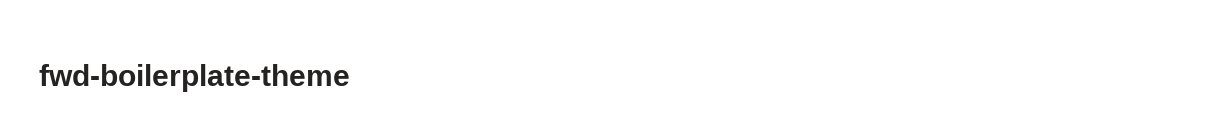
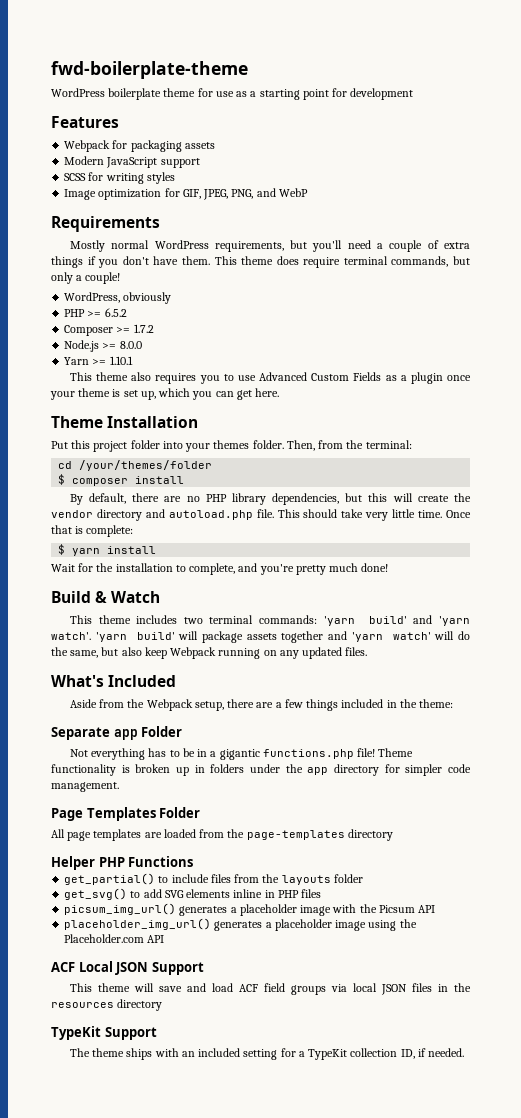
(350, 78) none -> [51,88,414,100] [51,116,119,128] [64,140,215,152] [64,156,200,168] [64,172,175,184] [64,188,308,200] [51,216,160,232] [69,240,470,252] [51,256,470,268] [51,272,121,284] [64,292,172,304] [64,308,127,317] [64,324,154,336] [64,340,142,352] [64,356,133,365] [69,372,472,384] [50,388,280,400] [51,416,199,428] [51,440,412,452] [58,460,213,471] [58,474,185,486] [69,493,472,505] [51,509,472,521] [51,525,134,537] [58,544,157,556] [51,563,389,575] [51,591,161,603] [69,615,471,626] [51,631,471,643] [51,647,368,659] [51,675,177,687] [69,699,454,711] [51,726,183,740] [69,748,414,760] [51,764,472,776] [51,782,119,792] [51,807,201,821] [51,829,393,841] [51,856,194,870] [64,873,363,885] [64,888,322,900] [64,903,436,916] [64,918,417,931] [64,934,165,943] [51,961,204,975] [69,983,471,995] [51,999,163,1011] [51,1026,157,1040] [69,1048,465,1060] // WordPress boilerplate theme for use as a starting point for development // Features // Webpack for packaging assets // Modern JavaScript support // SCSS for writing styles // Image optimization for GIF, JPEG, PNG, and WebP // Requirements // Mostly normal WordPress requirements, but you'll need a couple of extra things if you don't have them. This theme does require terminal commands, but only a couple! // WordPress, obviously // PHP >= 6.5.2 // Composer >= 1.7.2 // Node.js >= 8.0.0 // Yarn >= 1.10.1 // This theme also requires you to use Advanced Custom Fields as a plugin once your theme is set up, which you can get here. // Theme Installation // Put this project folder into your themes folder. Then, from the terminal: // cd /your/themes/folder // $ composer install // By default, there are no PHP library dependencies, but this will create the vendor directory and autoload.php file. This should take very little time. Once that is complete: // $ yarn install // Wait for the installation to complete, and you're pretty much done! // Build & Watch // This theme includes two terminal commands: 'yarn build' and 'yarn watch'. 'yarn build' will package assets together and 'yarn watch' will do the same, but also keep Webpack running on any updated files. // What's Included // Aside from the Webpack setup, there are a few things included in the theme: // Separate app Folder // Not everything has to be in a gigantic functions.php file! Theme functionality is broken up in folders under the app directory for simpler code management. // Page Templates Folder // All page templates are loaded from the page-templates directory // Helper PHP Functions // get_partial() to include files from the layouts folder // get_svg() to add SVG elements inline in PHP files // picsum_img_url() generates a placeholder image with the Picsum API // placeholder_img_url() generates a placeholder image using the Placeholder.com API // ACF Local JSON Support // This theme will save and load ACF field groups via local JSON files in the resources directory // TypeKit Support // The theme ships with an included setting for a TypeKit collection ID, if needed.

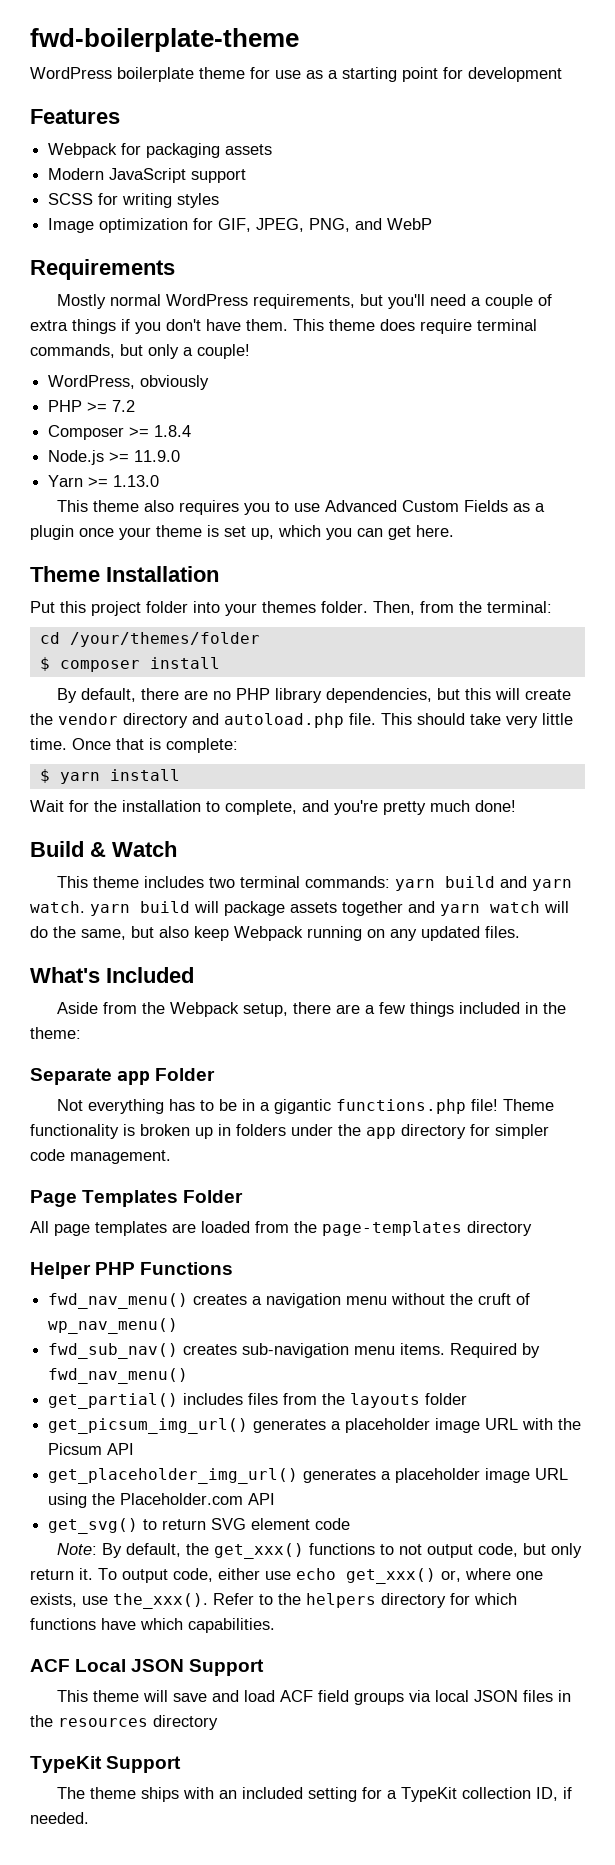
[104,308,127,317] 6.5.2 -> [112,400,136,412] 7.2
[133,324,154,333] 1.7.2 -> [154,425,192,437] 1.8.4
[119,341,142,349] 8.0.0 -> [134,450,181,462] 11.9.0
[109,356,133,365] 1.10.1 -> [113,475,160,487] 1.13.0
[323,615,471,626] [51,632,175,642] 'yarn build' and 'yarn watch'. 'yarn build' -> [394,876,572,891] [30,901,190,916] yarn build and yarn watch. yarn build
[351,632,431,642] 'yarn watch' -> [440,901,540,916] yarn watch
(194, 861) none -> [48,1293,531,1309] [48,1318,179,1334] [48,1343,541,1359] [48,1368,189,1384] // fwd_nav_menu() creates a navigation menu without the cruft of wp_nav_menu() // fwd_sub_nav() creates sub-navigation menu items. Required by fwd_nav_menu()
[158,874,209,883] to include -> [183,1393,244,1405] includes
[64,888,322,900] [64,903,332,916] get_svg() to add SVG elements inline in PHP files // picsum_img_url() generates a placeholder image -> [48,1418,519,1434] get_picsum_img_url() generates a placeholder image URL
[64,918,367,931] placeholder_img_url() generates a placeholder image -> [48,1468,569,1484] get_placeholder_img_url() generates a placeholder image URL
(165, 939) none -> [48,1518,351,1534] [56,1543,582,1559] [30,1568,543,1584] [30,1593,517,1609] [30,1618,275,1633] // get_svg() to return SVG element code // Note: By default, the get_xxx() functions to not output code, but only return it. To output code, either use echo get_xxx() or, where one exists, use the_xxx(). Refer to the helpers directory for which functions have which capabilities.

